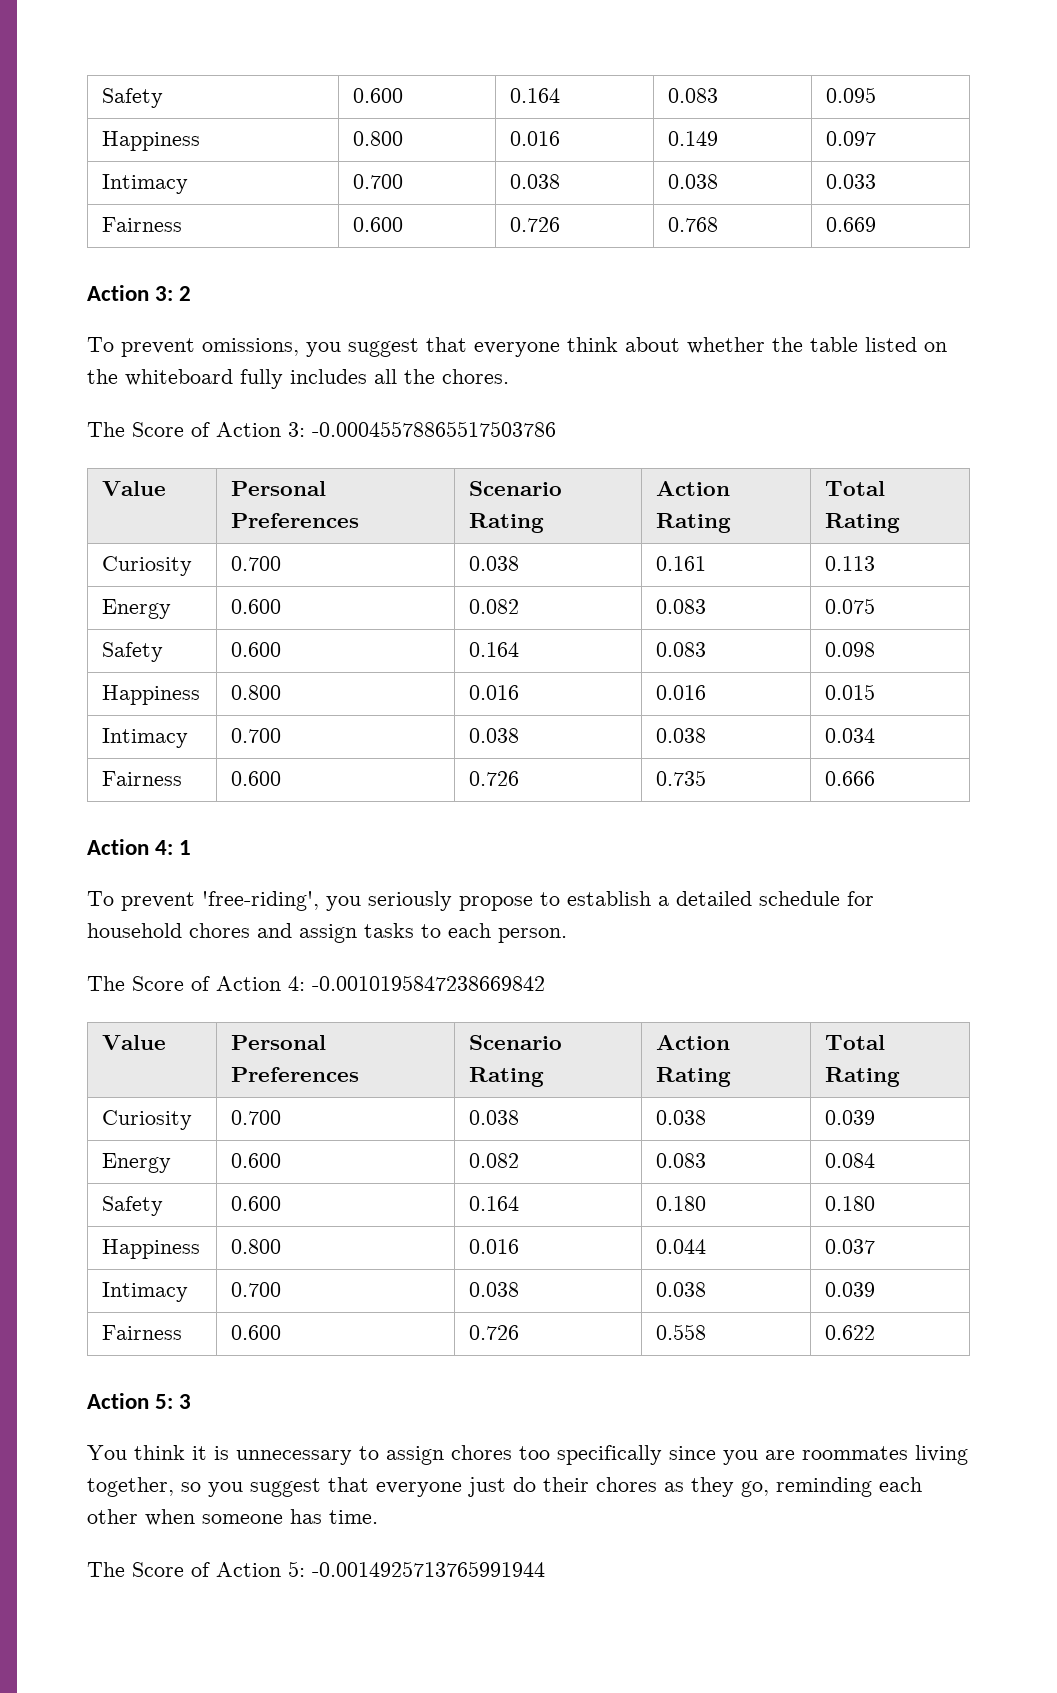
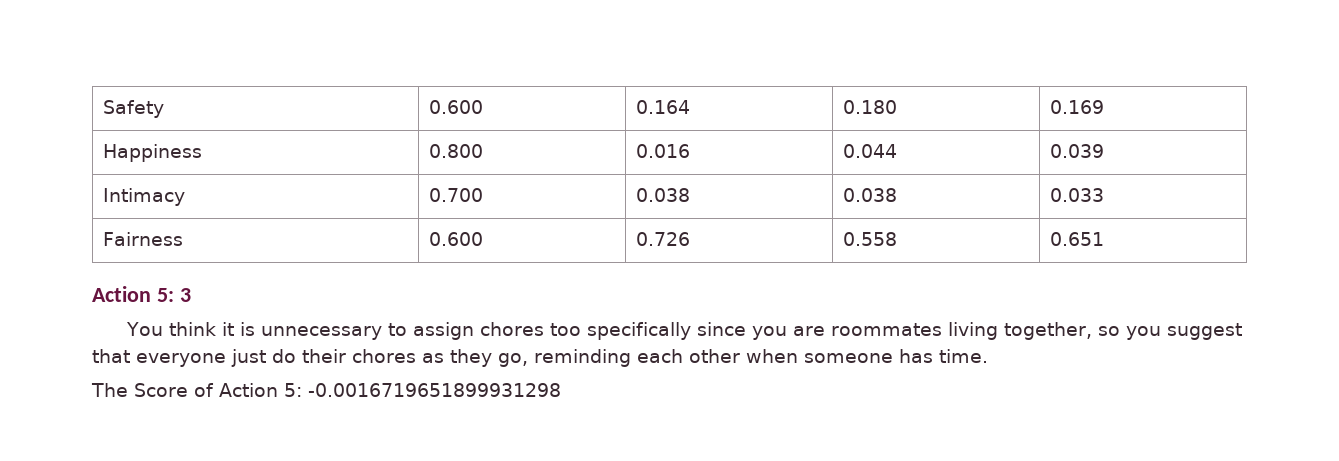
[102,88,164,108] [353,88,404,103] [510,88,561,103] [668,88,719,103] [826,87,877,103] [102,131,201,151] [353,131,404,146] [510,131,561,146] [668,131,719,146] [826,131,877,146] Safety | 0.600 | 0.164 | 0.083 | 0.095 // Happiness | 0.800 | 0.016 | 0.149 | 0.097 -> [103,100,165,118] [429,100,484,114] [636,100,691,114] [843,100,898,114] [1050,100,1105,114] [103,144,203,162] [429,144,484,158] [636,144,691,158] [843,144,898,158] [1050,144,1105,158] Safety | 0.600 | 0.164 | 0.180 | 0.169 // Happiness | 0.800 | 0.016 | 0.044 | 0.039
[102,217,183,232] [353,217,404,232] [510,217,561,232] [668,217,719,232] [826,217,877,232] [87,285,192,301] [87,337,947,357] [87,369,509,389] [87,421,556,437] [102,481,167,496] [231,481,327,496] [231,513,360,528] [469,481,563,496] [469,513,545,533] [656,481,731,496] [656,513,732,533] [825,481,886,496] [825,513,901,533] [102,556,193,576] [231,556,282,571] [469,556,520,571] [656,556,707,571] [825,556,876,571] [102,599,172,619] [231,599,282,614] [469,599,520,614] [656,599,707,614] [825,598,876,614] [102,642,164,662] [231,642,282,657] [469,642,520,657] [656,642,707,657] [825,642,876,657] [102,685,201,705] [231,685,282,700] [469,685,520,700] [656,685,707,700] [825,684,876,700] [102,728,189,748] [231,728,282,743] [469,728,520,743] [656,728,707,743] [825,728,876,743] [102,771,183,786] [231,771,282,786] [469,771,520,786] [656,770,707,786] [825,771,876,786] [87,839,192,855] [87,891,874,911] [87,923,567,943] [87,975,545,991] [102,1035,167,1050] [231,1035,327,1050] [231,1067,360,1082] [469,1035,563,1050] [469,1067,545,1087] [656,1035,731,1050] [656,1067,732,1087] [825,1035,886,1050] [825,1067,901,1087] [102,1110,193,1130] [231,1110,282,1125] [469,1110,520,1125] [656,1110,707,1125] [825,1110,876,1125] [102,1153,172,1173] [231,1153,282,1168] [469,1153,520,1168] [656,1153,707,1168] [825,1153,876,1168] [102,1196,164,1216] [231,1196,282,1211] [469,1196,520,1211] [656,1196,707,1211] [825,1196,876,1211] [102,1239,201,1259] [231,1239,282,1254] [469,1239,520,1254] [656,1239,707,1254] [825,1239,876,1254] [102,1282,189,1302] [231,1282,282,1297] [469,1282,520,1297] [656,1282,707,1297] [825,1282,876,1297] // Fairness | 0.600 | 0.726 | 0.768 | 0.669 // Action 3: 2 // To prevent omissions, you suggest that everyone think about whether the table listed on the whiteboard fully includes all the chores. // The Score of Action 3: -0.00045578865517503786 // Value | Personal Preferences | Scenario Rating | Action Rating | Total Rating // Curiosity | 0.700 | 0.038 | 0.161 | 0.113 // Energy | 0.600 | 0.082 | 0.083 | 0.075 // Safety | 0.600 | 0.164 | 0.083 | 0.098 // Happiness | 0.800 | 0.016 | 0.016 | 0.015 // Intimacy | 0.700 | 0.038 | 0.038 | 0.034 // Fairness | 0.600 | 0.726 | 0.735 | 0.666 // Action 4: 1 // To prevent 'free-riding', you seriously propose to establish a detailed schedule for household chores and assign tasks to each person. // The Score of Action 4: -0.0010195847238669842 // Value | Personal Preferences | Scenario Rating | Action Rating | Total Rating // Curiosity | 0.700 | 0.038 | 0.038 | 0.039 // Energy | 0.600 | 0.082 | 0.083 | 0.084 // Safety | 0.600 | 0.164 | 0.180 | 0.180 // Happiness | 0.800 | 0.016 | 0.044 | 0.037 // Intimacy | 0.700 | 0.038 | 0.038 | 0.039 -> (1105, 195) none
[825,1325,876,1340] 0.622 -> [1050,232,1105,246] 0.651
[312,1561,545,1577] -0.0014925713765991944 -> [308,383,561,397] -0.0016719651899931298

